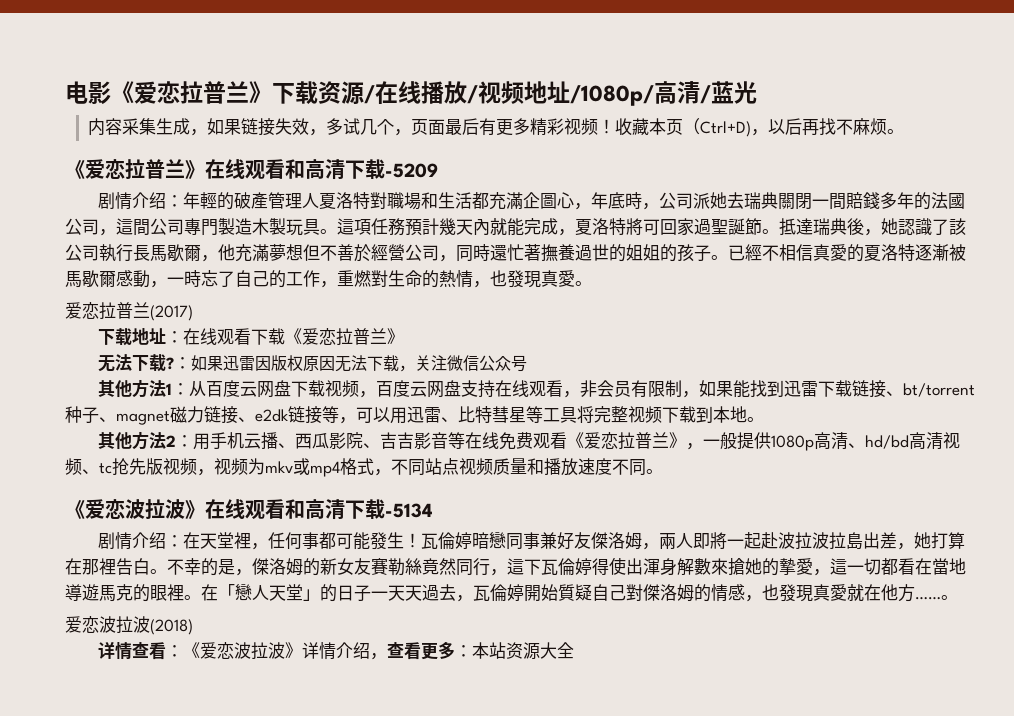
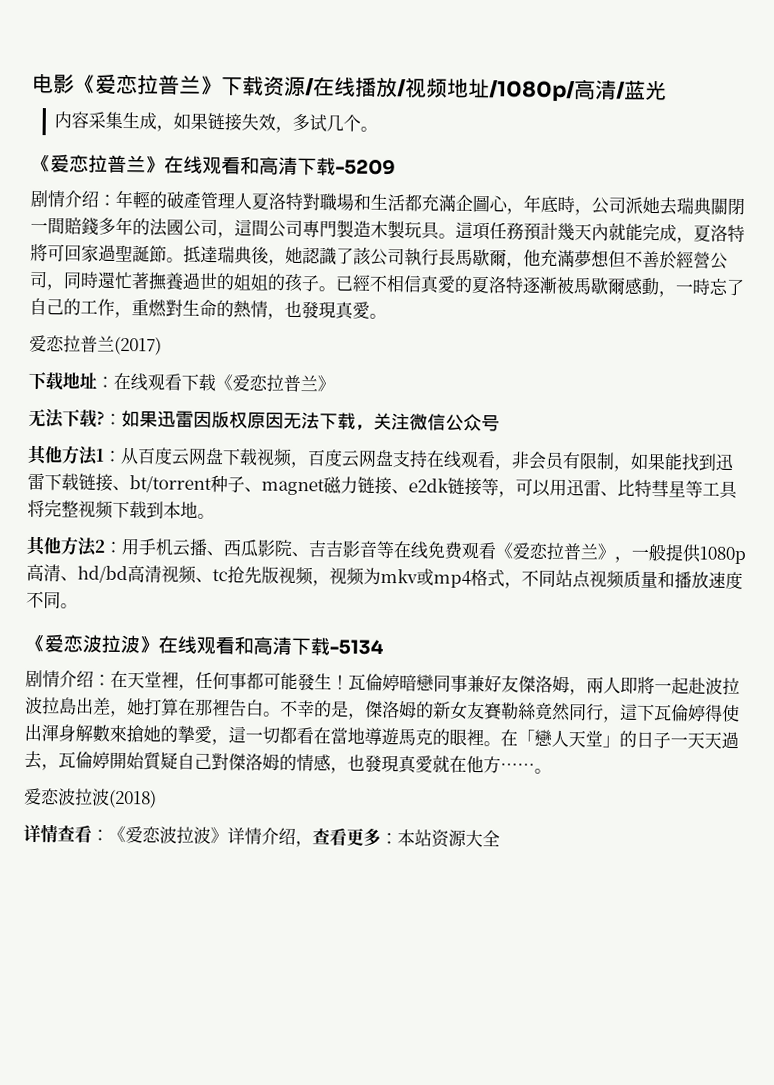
[394,118,888,137] ，页面最后有更多精彩视频！收藏本页（Ctrl+D)，以后再找不麻烦 -> (361, 123) none

